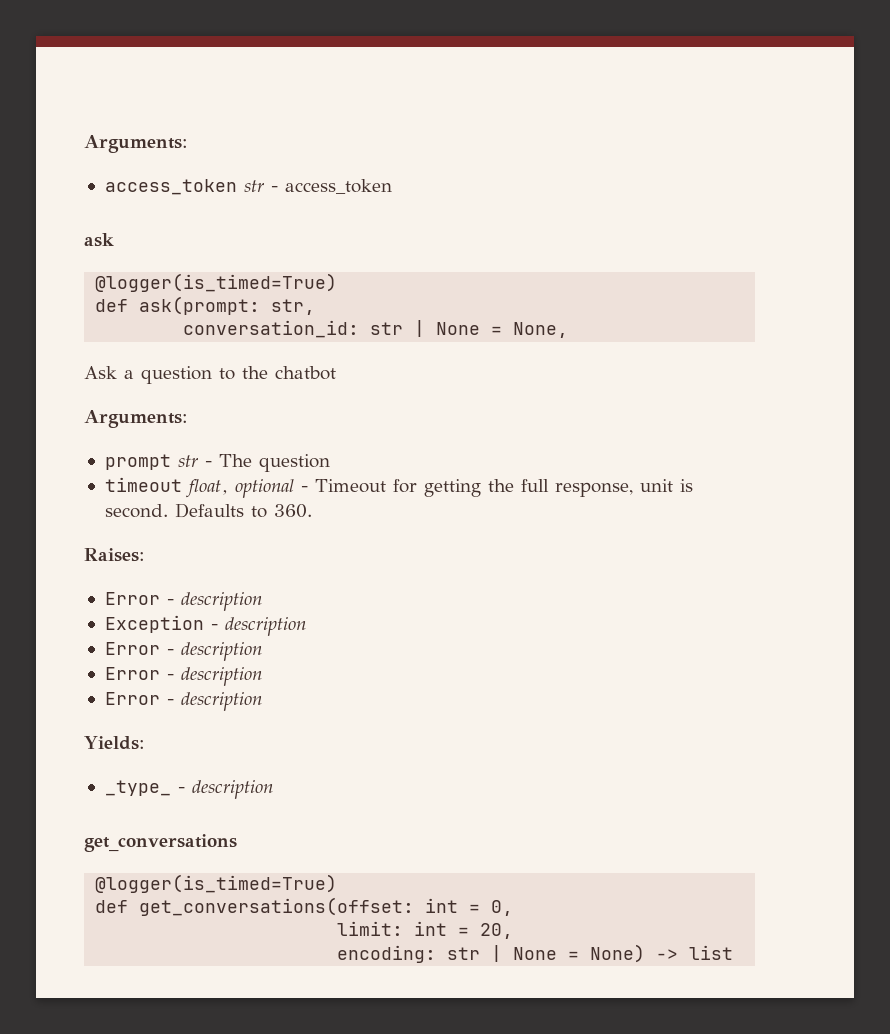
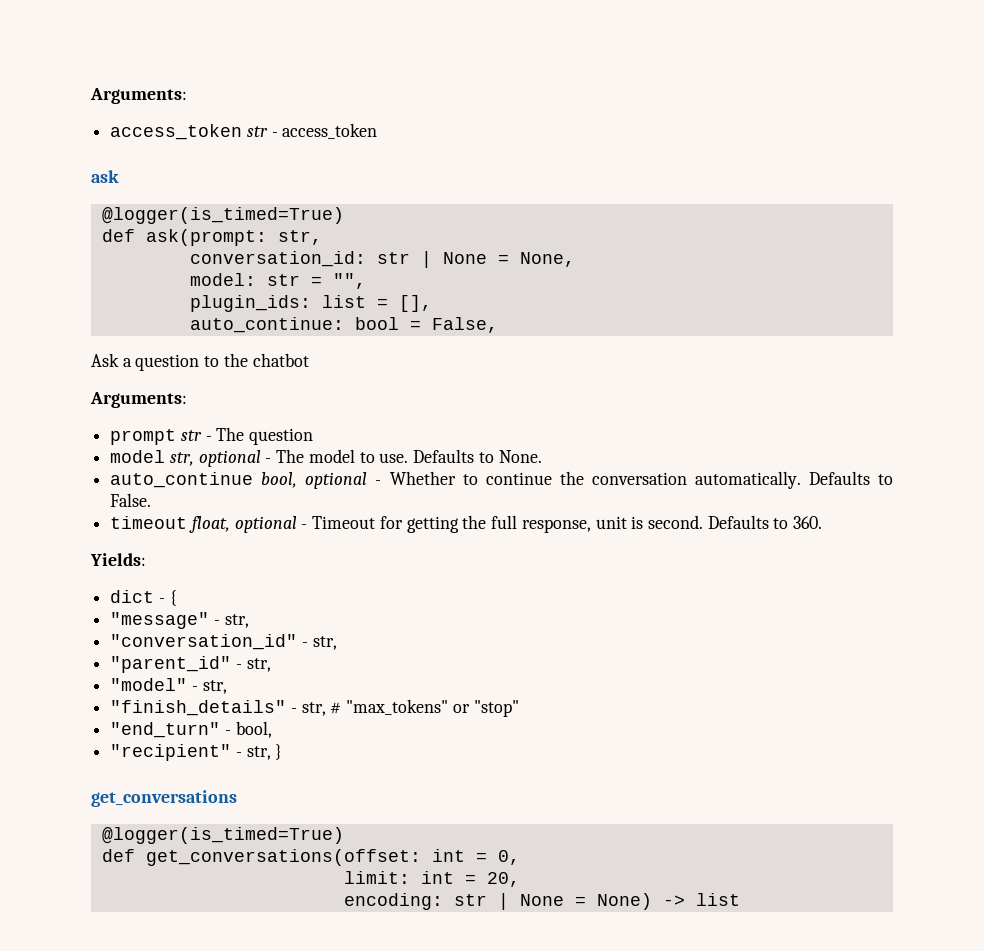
(569, 330) none -> [189,273,366,289] [189,295,432,312] [189,317,498,333] // model: str = "", // plugin_ids: list = [], // auto_continue: bool = False,
(330, 463) none -> [110,449,542,467] [110,471,894,489] [110,493,152,507] // model str, optional - The model to use. Defaults to None. // auto_continue bool, optional - Whether to continue the conversation automatically. Defaults to False.
[84,548,145,562] [104,592,262,611] [104,615,306,636] [104,642,262,661] [104,667,262,686] [104,692,262,711] [84,736,145,750] [104,780,273,799] Raises: // Error - description // Exception - description // Error - description // Error - description // Error - description // Yields: // _type_ - description -> [90,553,146,566] [110,590,177,606] [110,612,249,629] [110,634,337,650] [110,656,271,673] [110,678,227,694] [110,699,519,717] [110,721,272,738] [110,744,283,761] Yields: // dict - { // "message" - str, // "conversation_id" - str, // "parent_id" - str, // "model" - str, // "finish_details" - str, # "max_tokens" or "stop" // "end_turn" - bool, // "recipient" - str, }

